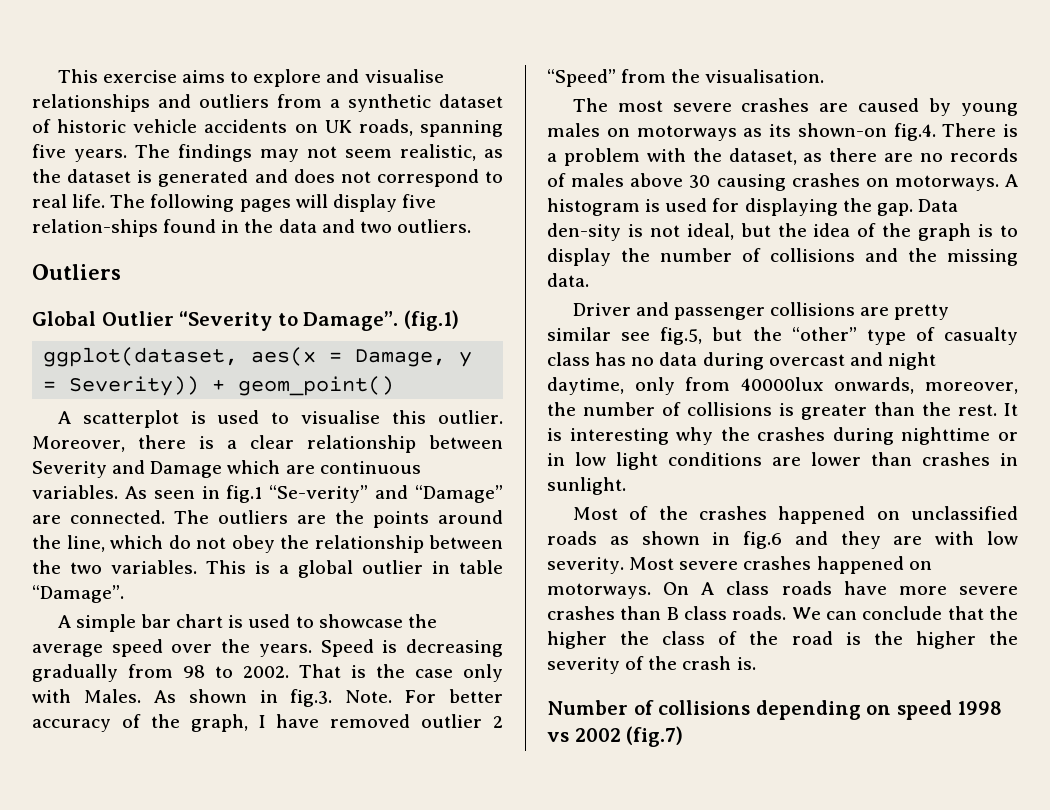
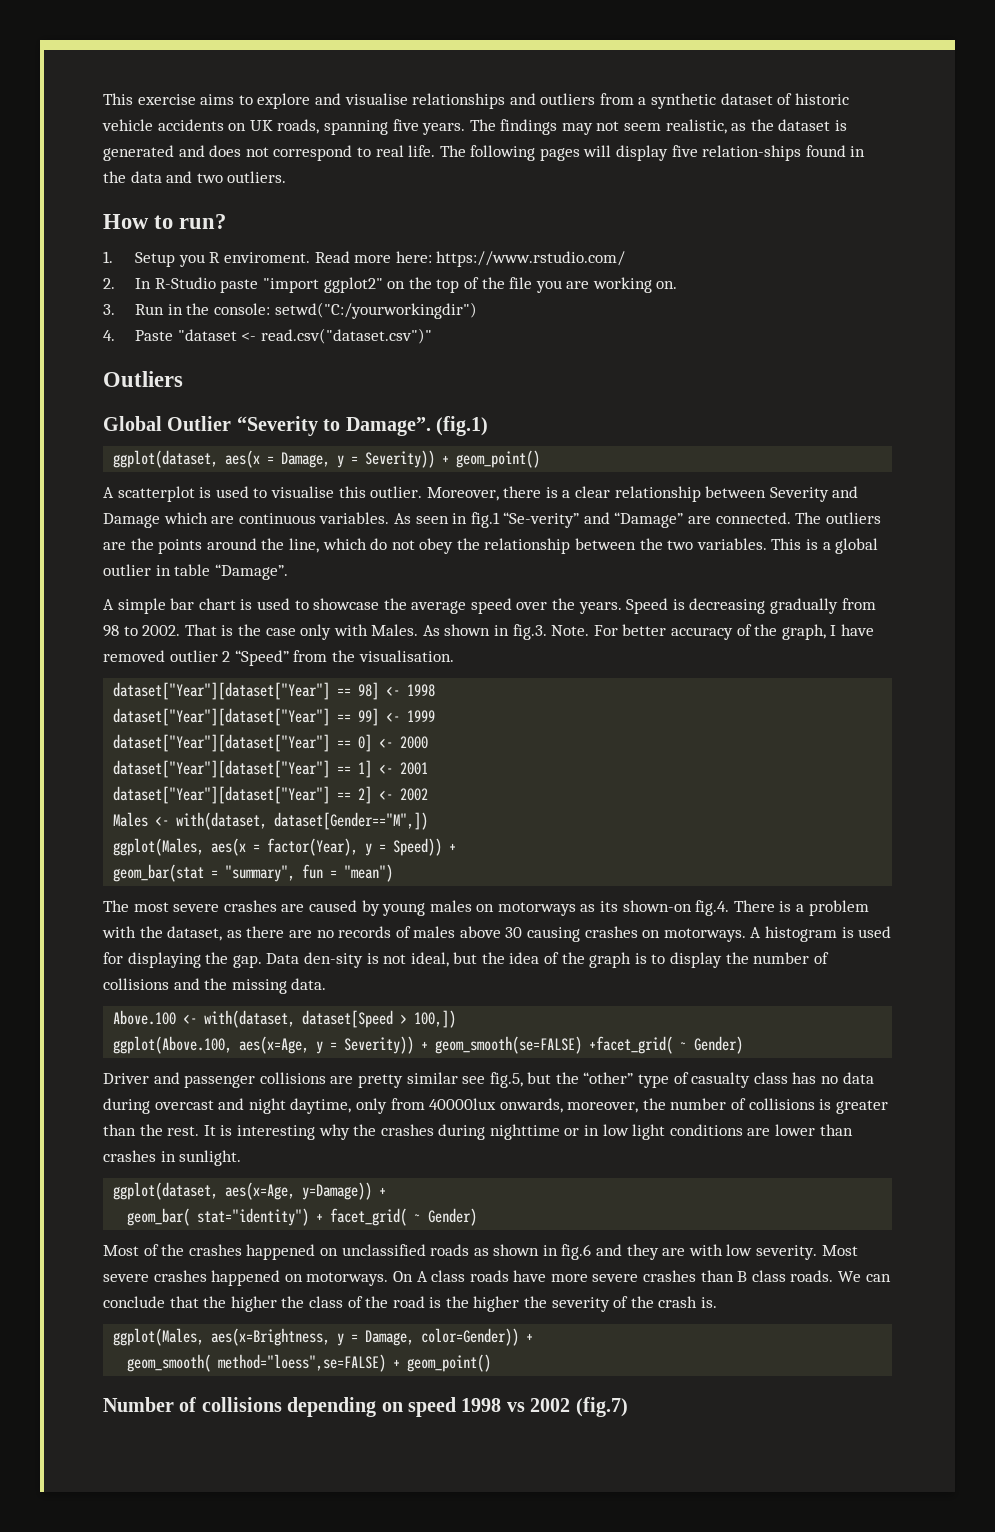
(471, 226) none -> [103,214,227,229] [103,251,626,267] [103,277,678,293] [103,302,477,319] [103,328,432,344] // How to run? // 1. Setup you R enviroment. Read more here: https://www.rstudio.com/ // 2. In R-Studio paste "import ggplot2" on the top of the file you are working on. // 3. Run in the console: setwd("C:/yourworkingdir") // 4. Paste "dataset <- read.csv("dataset.csv")"
(825, 76) none -> [113,682,436,700] [113,708,436,726] [113,734,429,752] [113,760,429,778] [113,786,429,804] [113,812,429,830] [113,838,457,856] [113,864,394,882] // dataset["Year"][dataset["Year"] == 98] <- 1998 // dataset["Year"][dataset["Year"] == 99] <- 1999 // dataset["Year"][dataset["Year"] == 0] <- 2000 // dataset["Year"][dataset["Year"] == 1] <- 2001 // dataset["Year"][dataset["Year"] == 2] <- 2002 // Males <- with(dataset, dataset[Gender=="M",]) // ggplot(Males, aes(x = factor(Year), y = Speed)) + // geom_bar(stat = "summary", fun = "mean")
(589, 280) none -> [113,1010,457,1028] [113,1036,744,1054] // Above.100 <- with(dataset, dataset[Speed > 100,]) // ggplot(Above.100, aes(x=Age, y = Severity)) + geom_smooth(se=FALSE) +facet_grid( ~ Gender)
(626, 486) none -> [113,1182,387,1200] [127,1208,478,1226] // ggplot(dataset, aes(x=Age, y=Damage)) + // geom_bar( stat="identity") + facet_grid( ~ Gender)
(756, 663) none -> [113,1328,534,1346] [127,1354,492,1372] // ggplot(Males, aes(x=Brightness, y = Damage, color=Gender)) + // geom_smooth( method="loess",se=FALSE) + geom_point()

